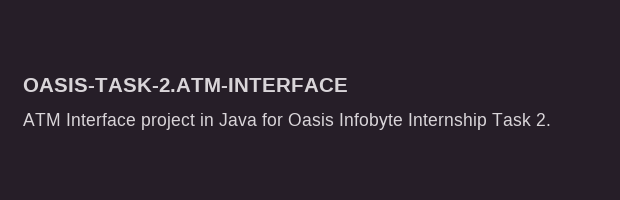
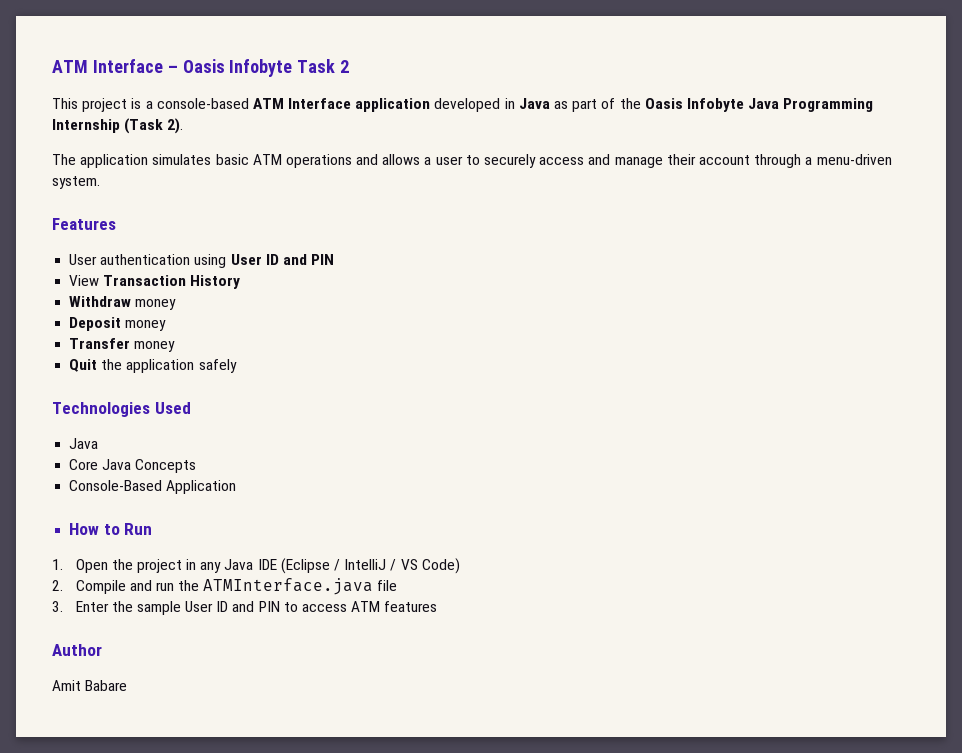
[23,78,348,92] [23,113,551,130] OASIS-TASK-2.ATM-INTERFACE // ATM Interface project in Java for Oasis Infobyte Internship Task 2. -> [52,59,350,77] [52,98,874,112] [52,118,184,134] [52,154,892,168] [52,176,100,189] [52,218,116,230] [69,254,335,268] [69,275,241,289] [69,296,177,310] [69,317,167,331] [69,338,176,352] [69,359,237,373] [52,402,191,417] [69,438,99,449] [69,459,197,473] [69,480,237,494] [69,523,153,535] [52,558,460,574] [52,578,398,595] [52,601,438,615] [52,644,102,656] [52,680,128,691] ATM Interface – Oasis Infobyte Task 2 // This project is a console-based ATM Interface application developed in Java as part of the Oasis Infobyte Java Programming Internship (Task 2). // The application simulates basic ATM operations and allows a user to securely access and manage their account through a menu-driven system. // Features // User authentication using User ID and PIN // View Transaction History // Withdraw money // Deposit money // Transfer money // Quit the application safely // Technologies Used // Java // Core Java Concepts // Console-Based Application // How to Run // 1. Open the project in any Java IDE (Eclipse / IntelliJ / VS Code) // 2. Compile and run the ATMInterface.java file // 3. Enter the sample User ID and PIN to access ATM features // Author // Amit Babare

